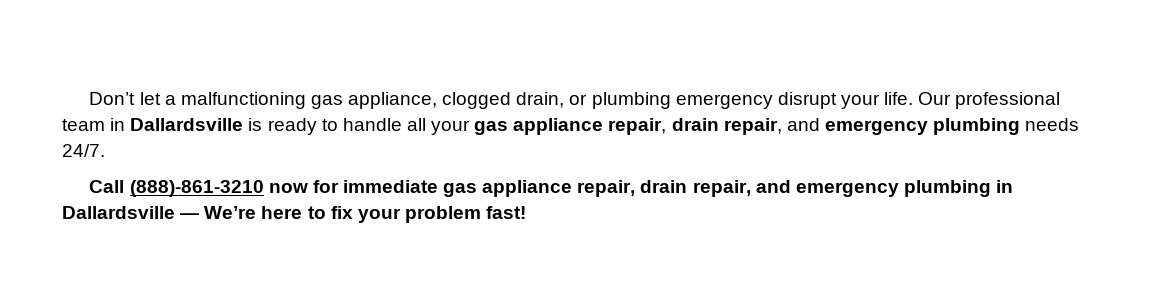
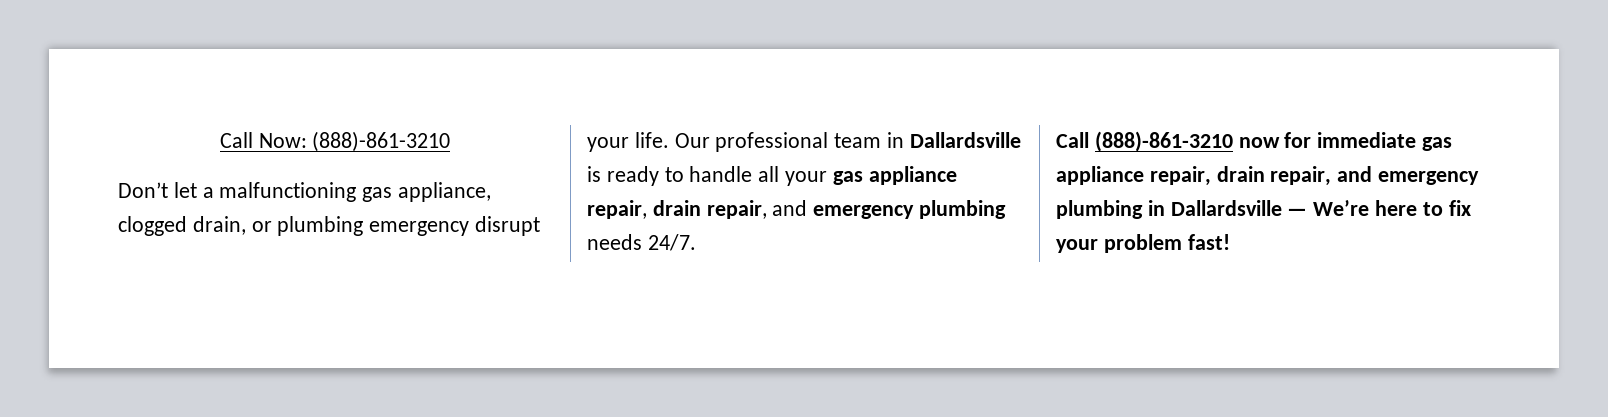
(89, 98) none -> [219,131,451,152] Call Now: (888)-861-3210 //

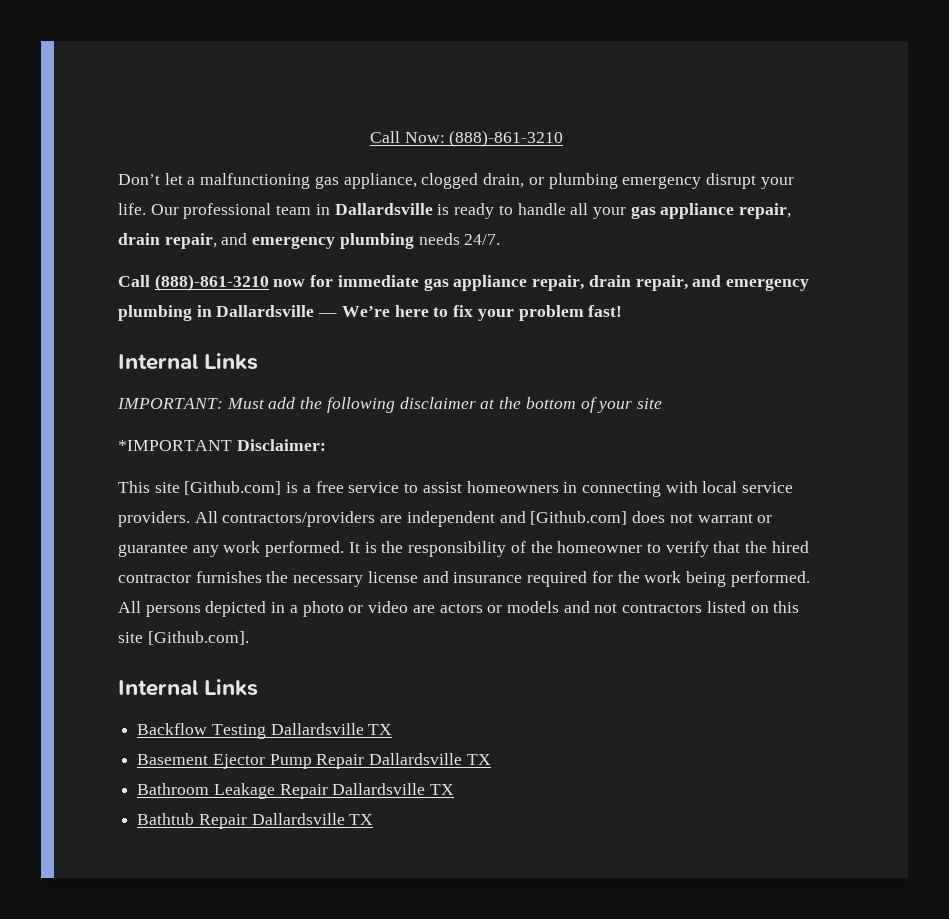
(1230, 242) none -> [118,353,259,370] [117,397,662,413] [118,439,326,451] [118,481,794,497] [118,511,773,527] [118,541,809,557] [118,571,810,587] [118,601,800,617] [118,631,249,645] [118,679,259,696] [137,723,393,739] [137,753,491,769] [137,783,455,799] [137,813,374,829] // Internal Links // IMPORTANT: Must add the following disclaimer at the bottom of your site // *IMPORTANT Disclaimer: // This site [Github.com] is a free service to assist homeowners in connecting with local service providers. All contractors/providers are independent and [Github.com] does not warrant or guarantee any work performed. It is the responsibility of the homeowner to verify that the hired contractor furnishes the necessary license and insurance required for the work being performed. All persons depicted in a photo or video are actors or models and not contractors listed on this site [Github.com]. // Internal Links // Backflow Testing Dallardsville TX // Basement Ejector Pump Repair Dallardsville TX // Bathroom Leakage Repair Dallardsville TX // Bathtub Repair Dallardsville TX

